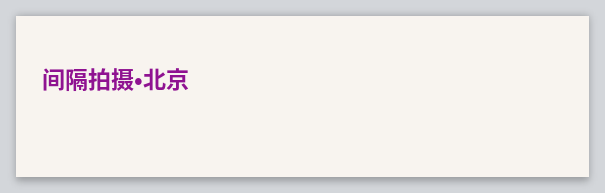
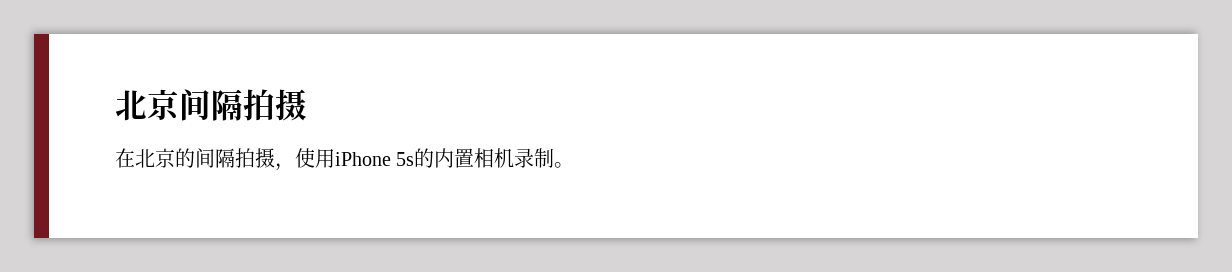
[42,68,189,92] 间隔拍摄•北京 -> [115,89,307,121] [115,148,575,171] 北京间隔拍摄 // 在北京的间隔拍摄，使用iPhone 5s的内置相机录制。

